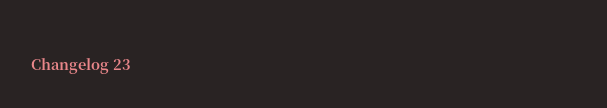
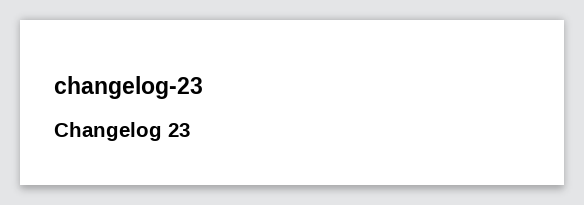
(31, 66) none -> [54,76,203,99] changelog-23 //

